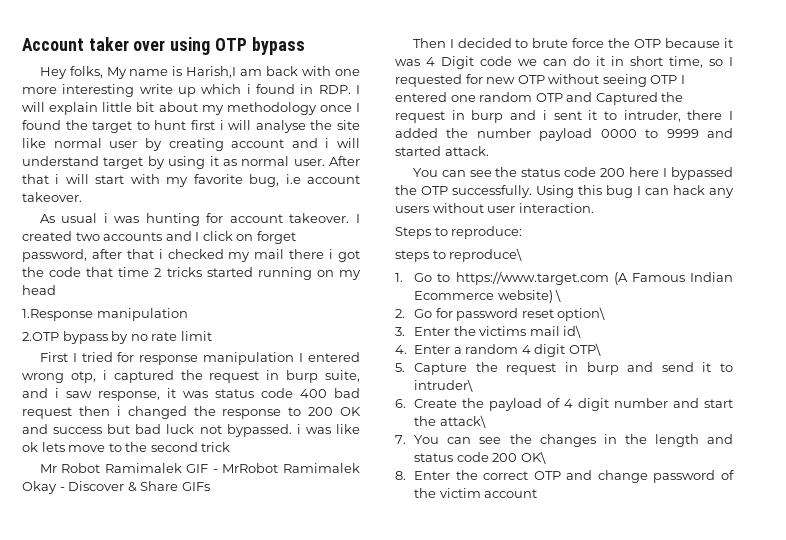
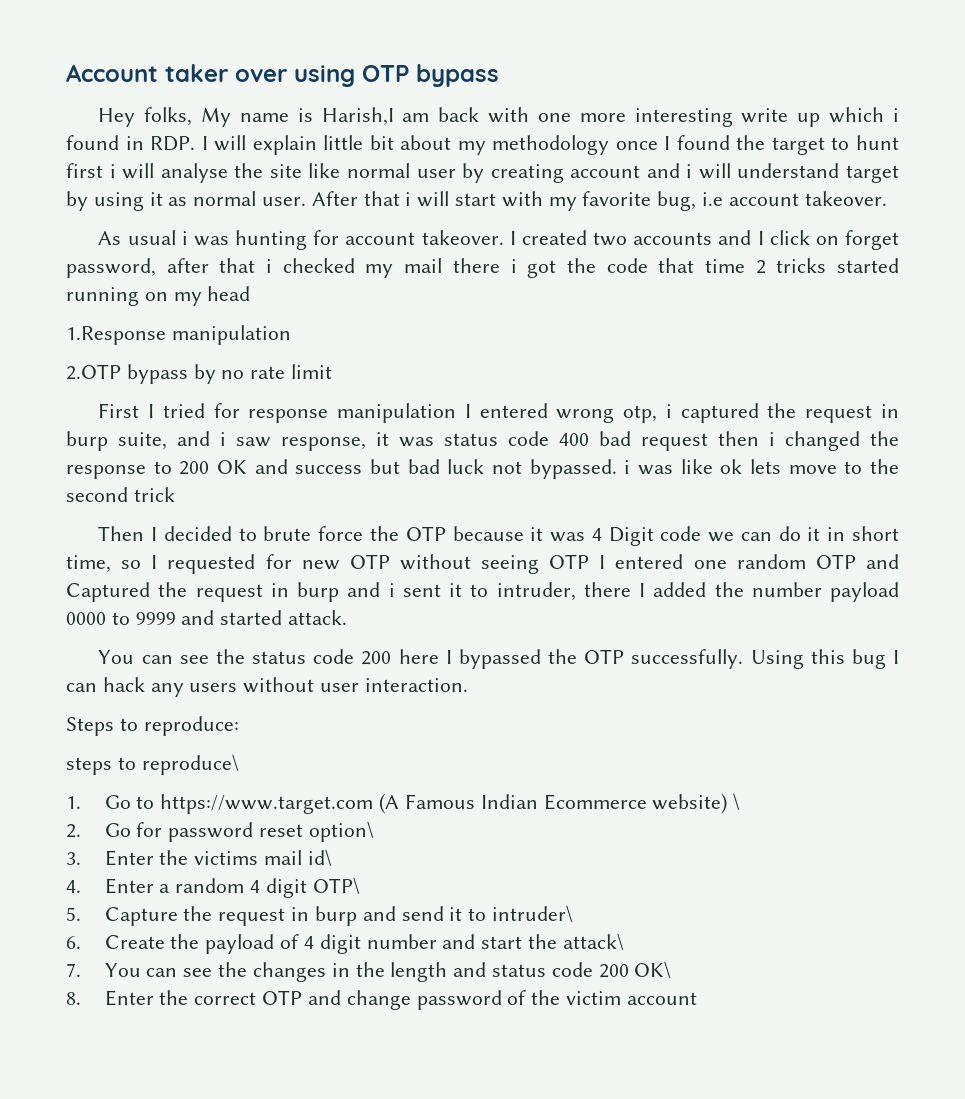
[39,463,360,473] [22,481,210,494] // Mr Robot Ramimalek GIF - MrRobot Ramimalek Okay - Discover & Share GIFs -> (175, 494) none

